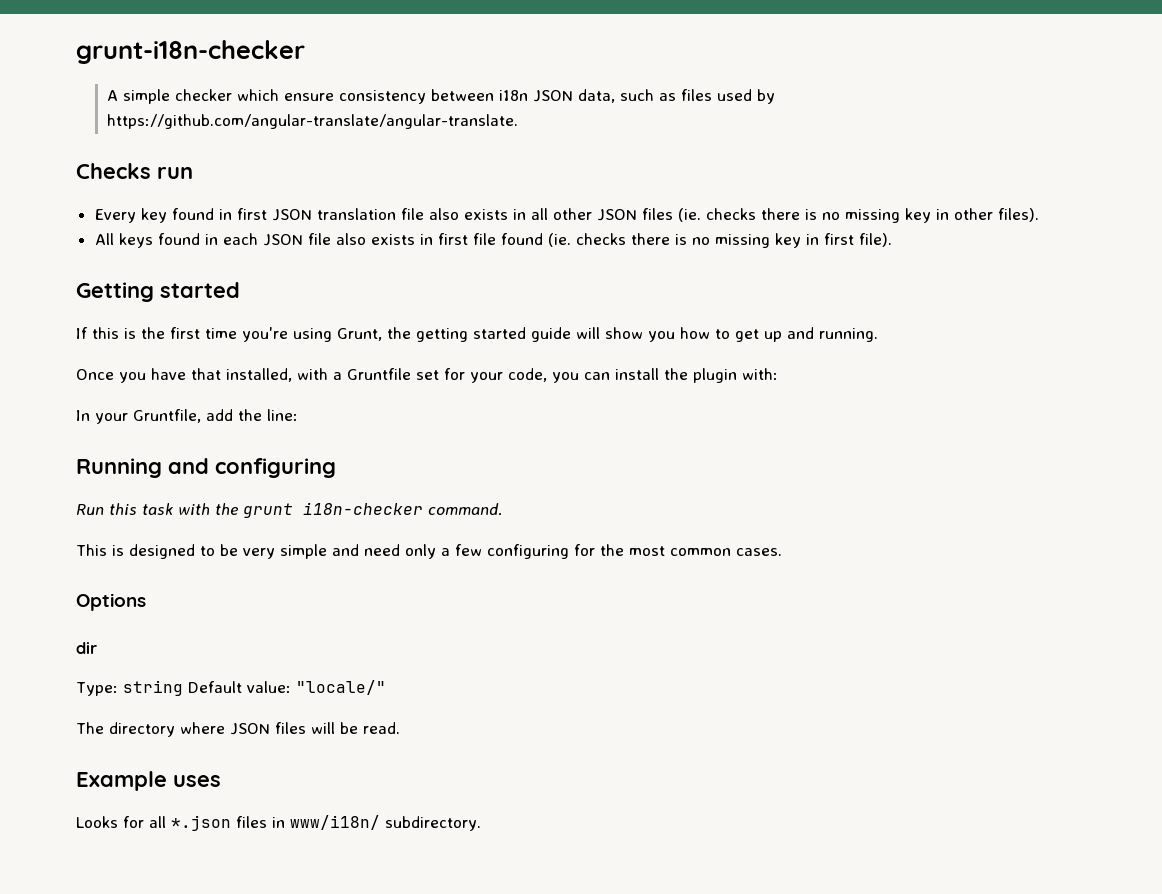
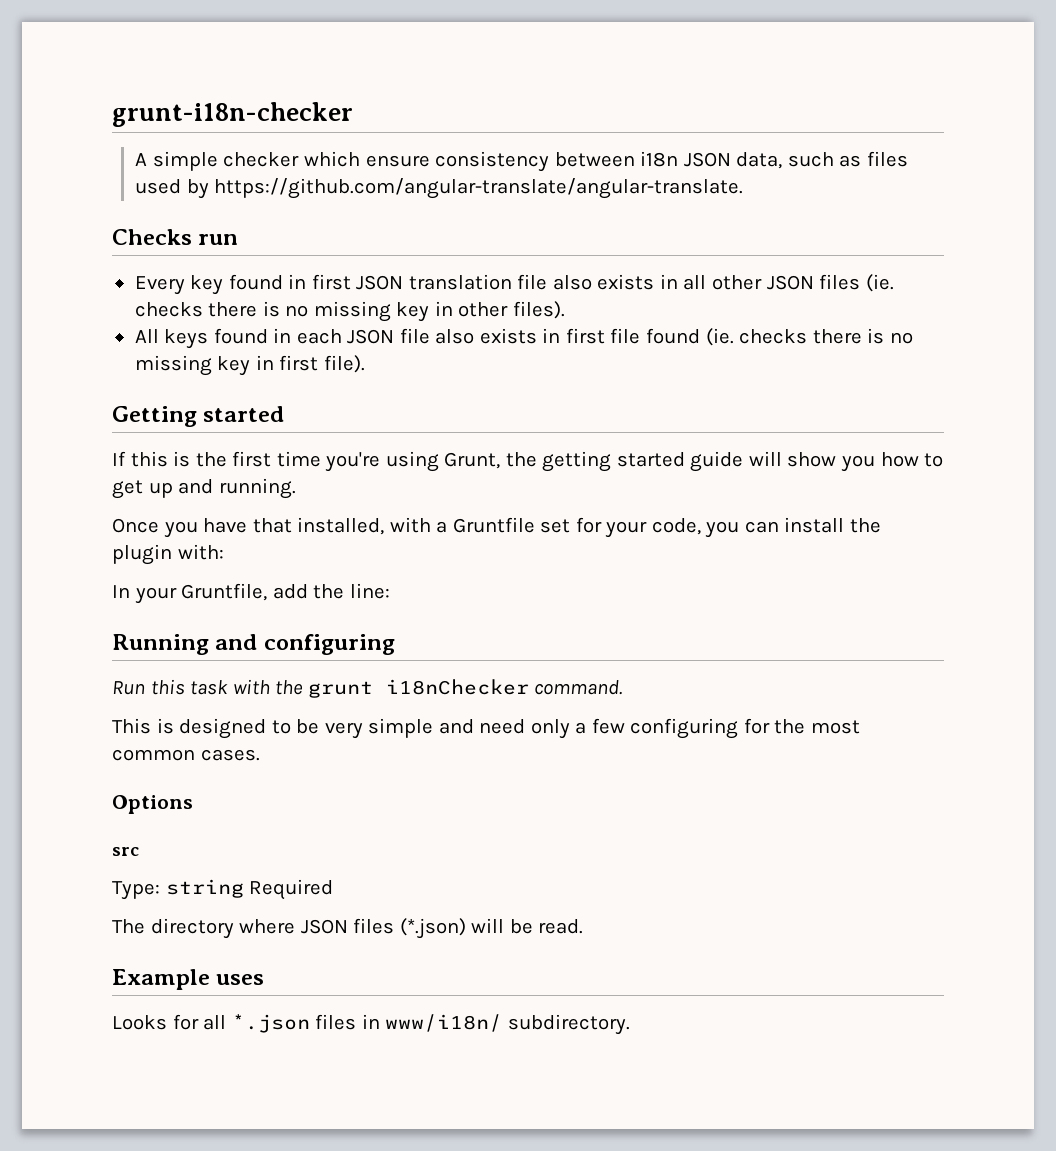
[303,502,423,515] i18n-checker -> [385,679,529,695] i18nChecker
[76,642,97,654] dir -> [112,847,139,856] src
[187,680,386,695] Default value: "locale/" -> [249,879,334,900] Required
(306, 728) none -> [399,918,466,939] (*.json)

